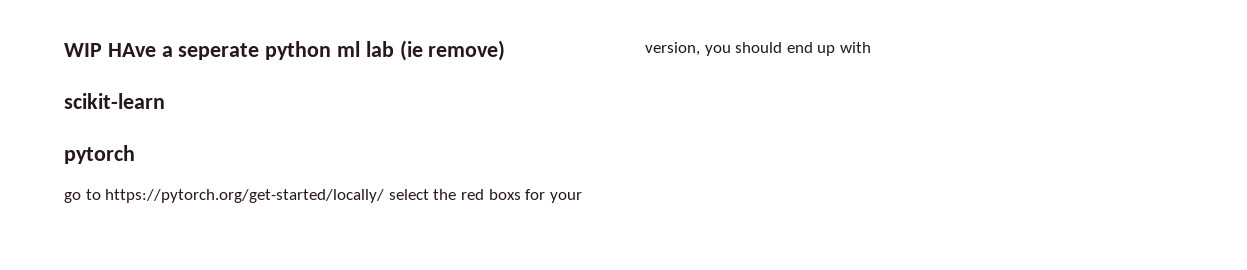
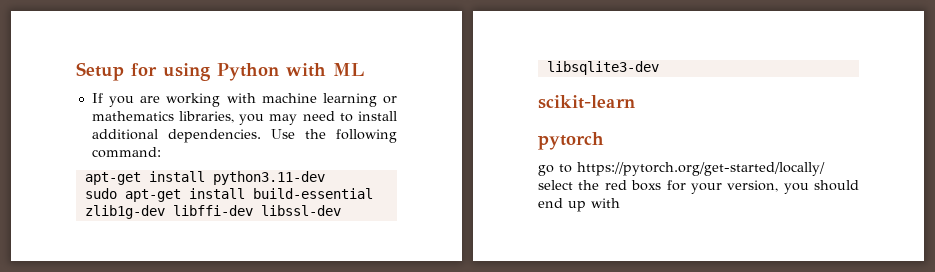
[64,40,506,61] WIP HAve a seperate python ml lab (ie remove) -> [76,62,364,81] [91,93,397,107] [91,111,398,125] [91,129,397,143] [91,147,161,158] [84,171,325,185] [84,188,373,202] [84,205,341,219] [546,61,659,75] Setup for using Python with ML // If you are working with machine learning or mathematics libraries, you may need to install additional dependencies. Use the following command: // apt-get install python3.11-dev // sudo apt-get install build-essential zlib1g-dev libffi-dev libssl-dev libsqlite3-dev

